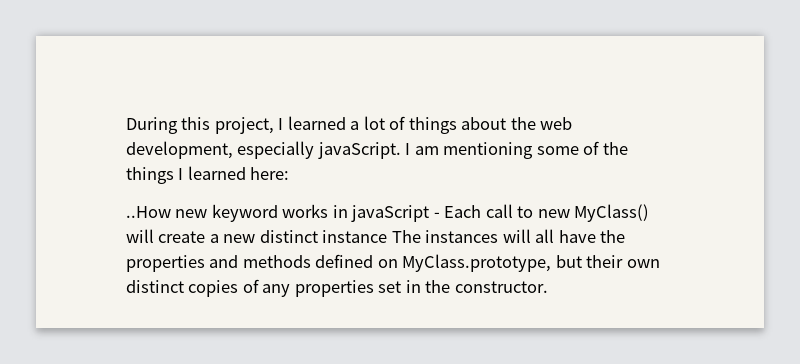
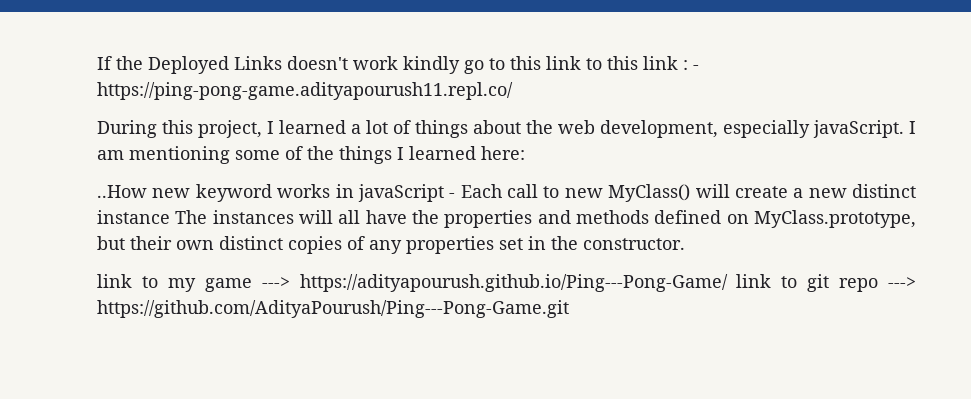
(126, 125) none -> [97,56,699,74] [97,82,513,100] If the Deployed Links doesn't work kindly go to this link to this link : - https://ping-pong-game.adityapourush11.repl.co/ //
(548, 287) none -> [97,274,916,292] [97,300,569,318] // link to my game ---> https://adityapourush.github.io/Ping---Pong-Game/ link to git repo ---> https://github.com/AdityaPourush/Ping---Pong-Game.git

